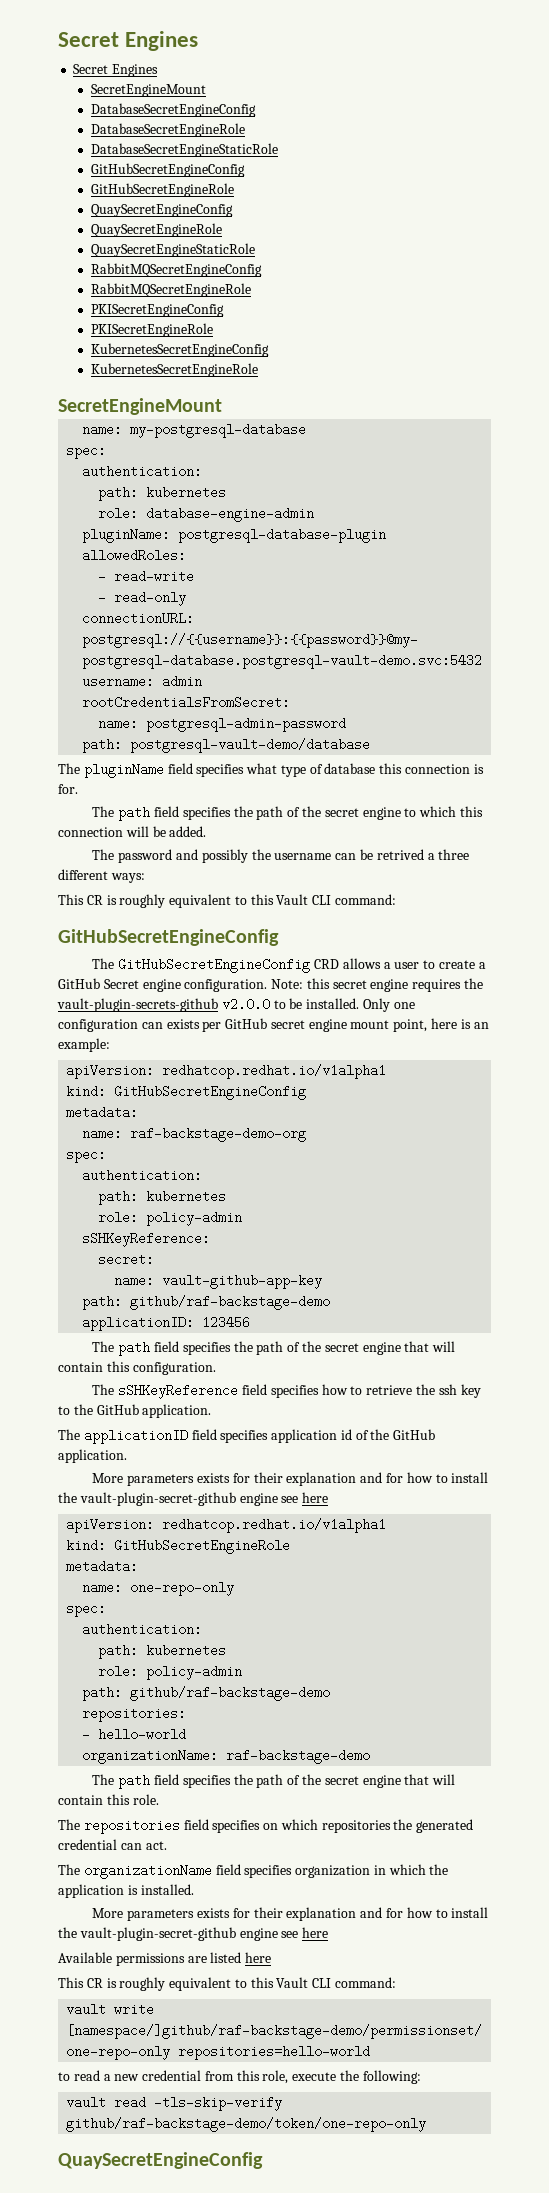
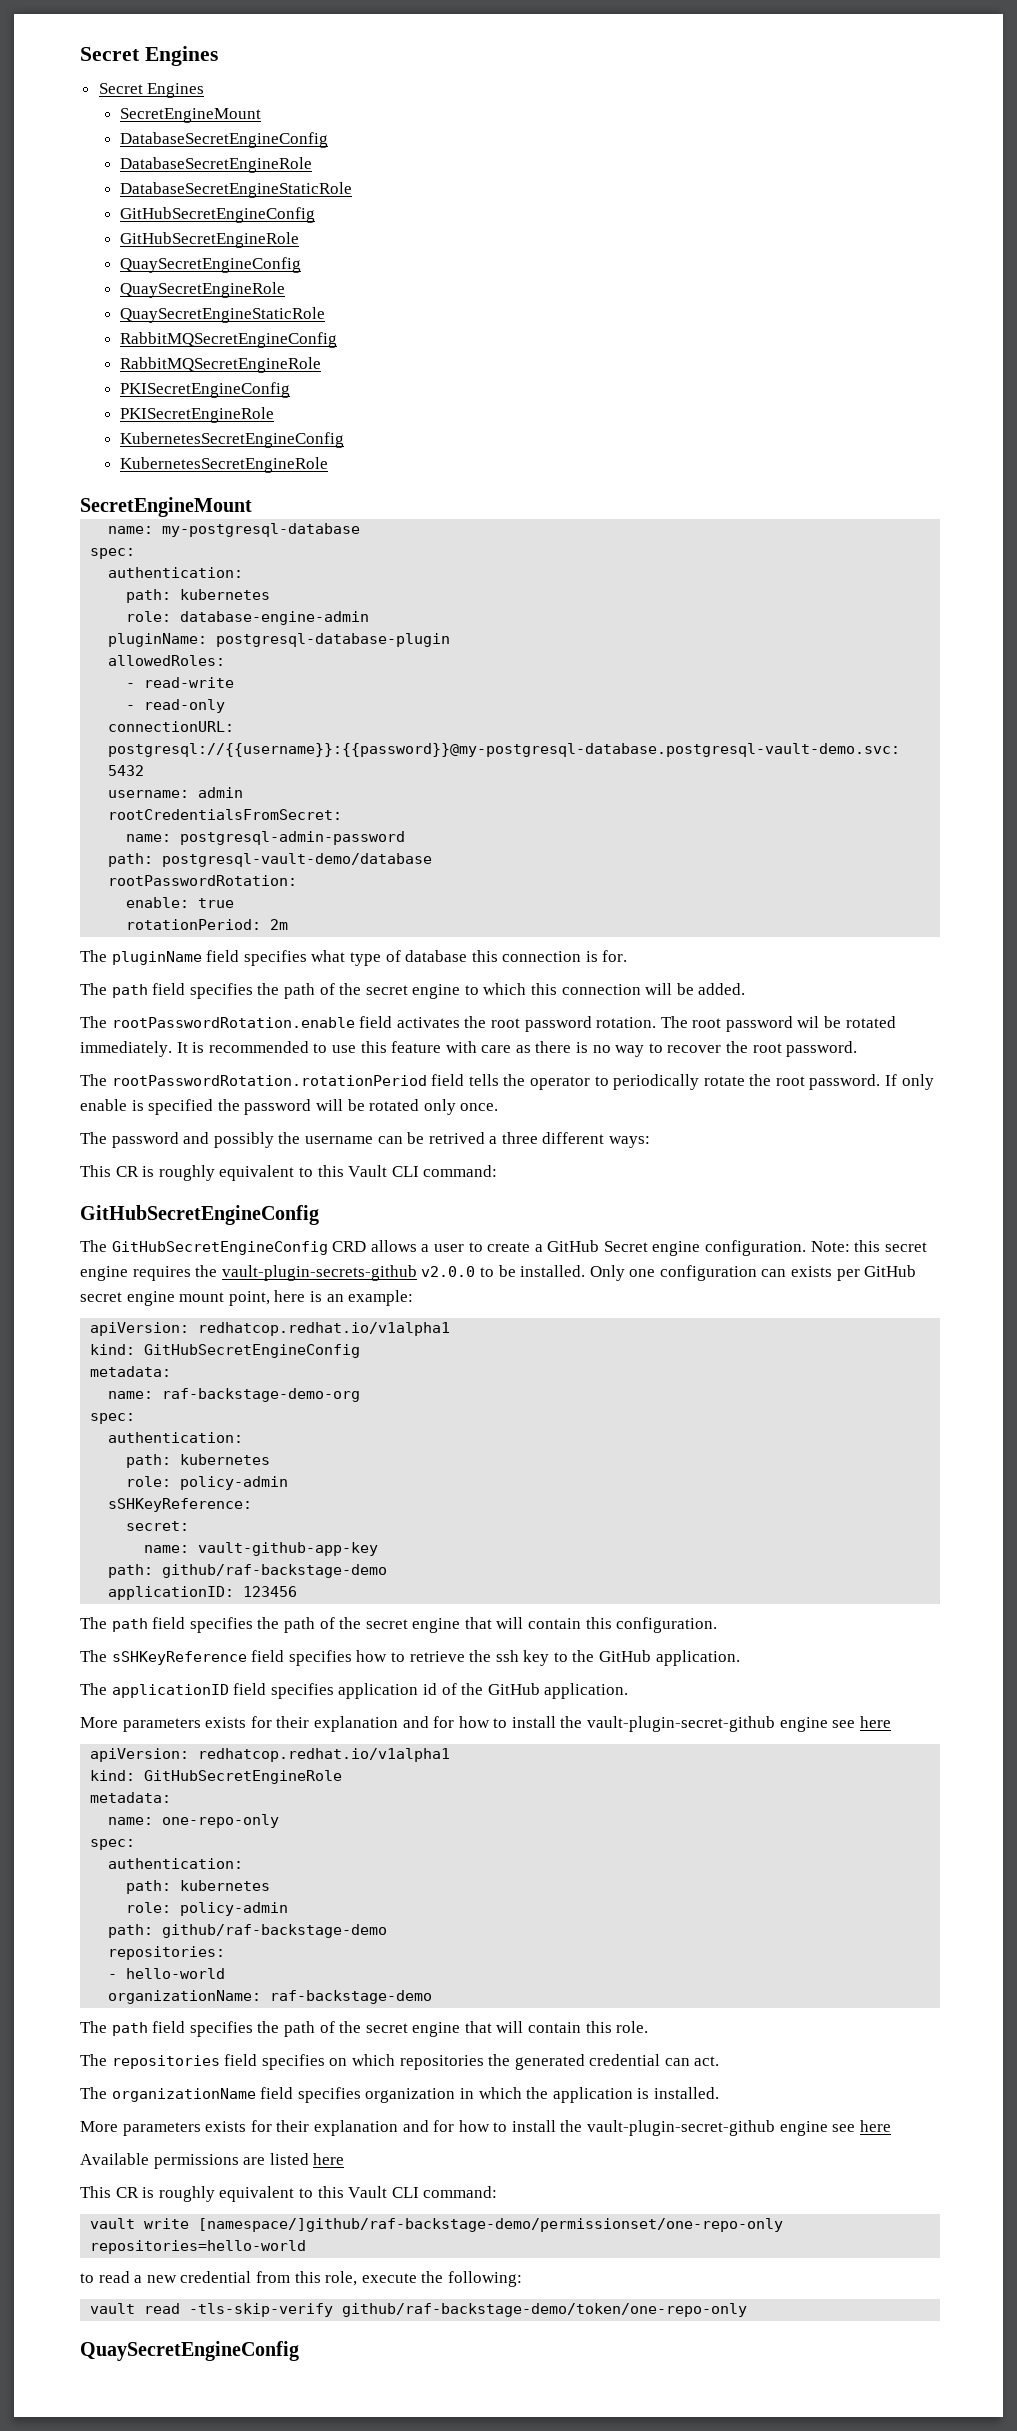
(371, 745) none -> [108,875,298,886] [126,897,235,908] [126,919,289,930] // rootPasswordRotation: // enable: true // rotationPeriod: 2m
(207, 831) none -> [80,1016,896,1032] [80,1041,858,1057] [80,1074,934,1090] [80,1099,499,1115] // The rootPasswordRotation.enable field activates the root password rotation. The root password wil be rotated immediately. It is recommended to use this feature with care as there is no way to recover the root password. // The rootPasswordRotation.rotationPeriod field tells the operator to periodically rotate the root password. If only enable is specified the password will be rotated only once.

